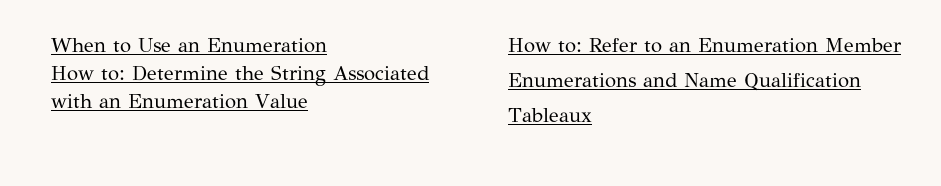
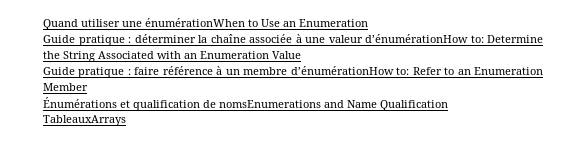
[51,38,106,52] When -> [43,18,245,30] Quand utiliser une énumérationWhen
[51,66,94,81] How -> [43,34,468,46] Guide pratique : déterminer la chaîne associée à une valeur d’énumérationHow
[508,38,551,53] How -> [43,66,394,78] Guide pratique : faire référence à un membre d’énumérationHow
[508,73,636,88] Enumerations -> [43,97,321,111] Énumérations et qualification de nomsEnumerations
[508,108,592,122] Tableaux -> [43,115,126,126] TableauxArrays

